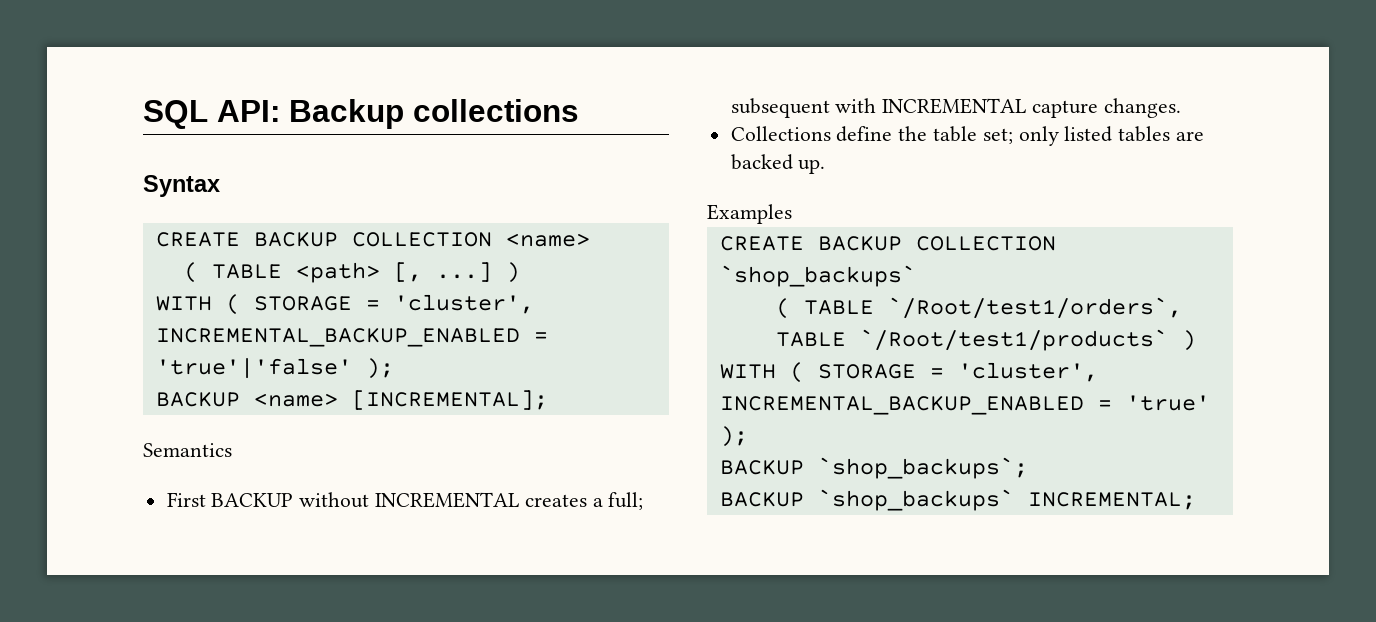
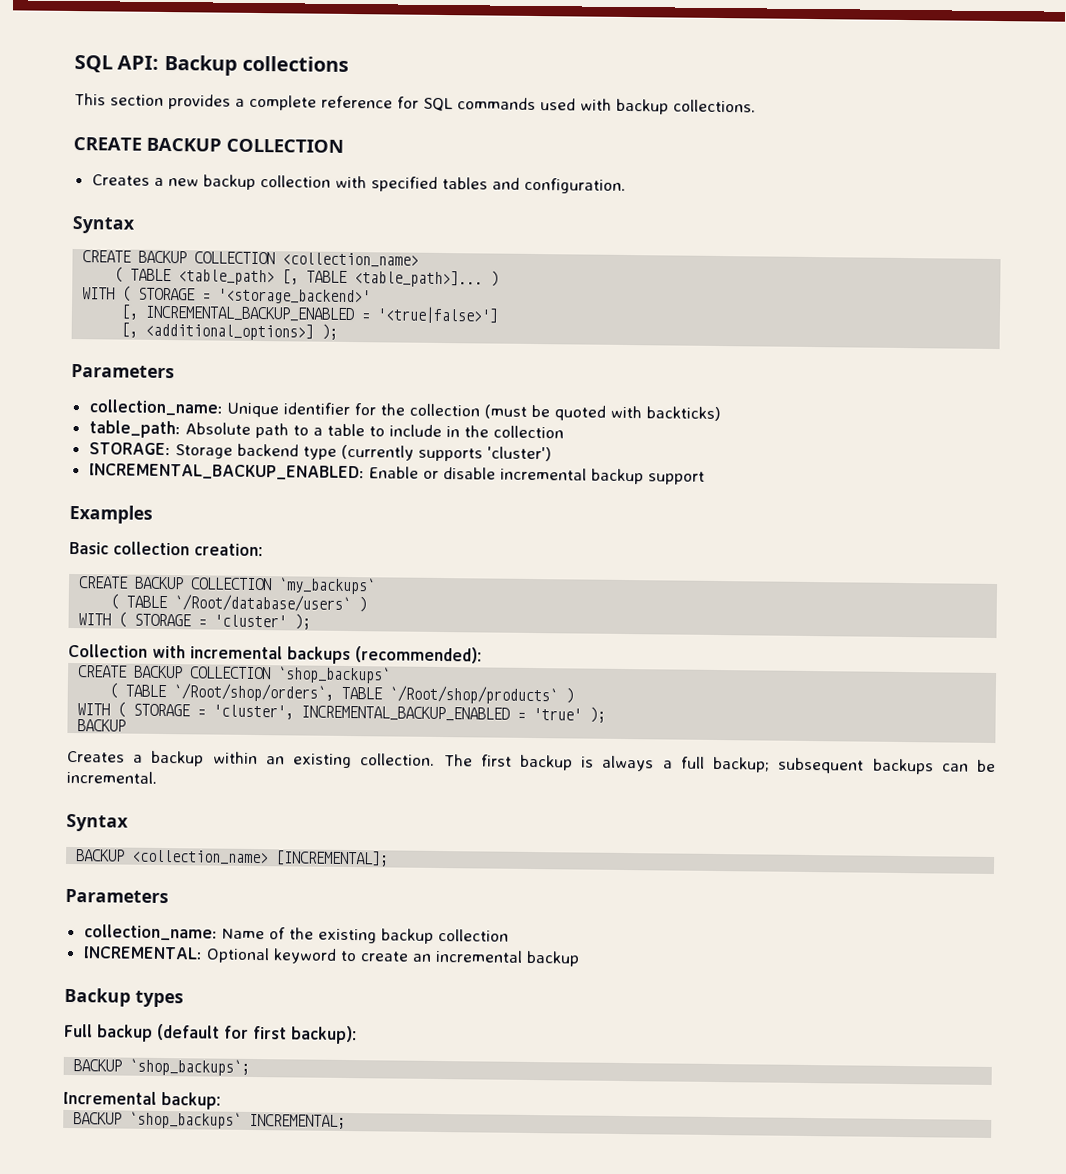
(579, 110) none -> [74,93,756,115] [73,137,344,153] [91,174,626,194] // This section provides a complete reference for SQL commands used with backup collections. // CREATE BACKUP COLLECTION // Creates a new backup collection with specified tables and configuration.
[505,233,590,247] [183,262,520,283] [155,294,534,315] [155,328,548,347] [155,358,394,379] [155,390,548,410] [143,443,232,457] [166,492,644,510] [730,98,1181,118] [730,126,1205,146] [730,154,826,174] [707,204,792,224] <name> // ( TABLE <path> [, ...] ) // WITH ( STORAGE = 'cluster', INCREMENTAL_BACKUP_ENABLED = 'true'|'false' ); // BACKUP <name> [INCREMENTAL]; // Semantics // First BACKUP without INCREMENTAL creates a full; subsequent with INCREMENTAL capture changes. // Collections define the table set; only listed tables are backed up. // Examples -> [282,252,420,268] [114,266,500,288] [82,285,372,305] [121,304,500,324] [121,322,339,341] [71,363,175,379] [88,399,721,422] [88,420,564,439] [88,442,552,462] [88,463,705,485] [69,504,153,524] [69,541,263,557] [78,576,377,595] [110,593,368,613] [78,611,312,630] [68,643,482,665] <collection_name> // ( TABLE <table_path> [, TABLE <table_path>]... ) // WITH ( STORAGE = '<storage_backend>' // [, INCREMENTAL_BACKUP_ENABLED = '<true|false>'] // [, <additional_options>] ); // Parameters // collection_name: Unique identifier for the collection (must be quoted with backticks) // table_path: Absolute path to a table to include in the collection // STORAGE: Storage backend type (currently supports 'cluster') // INCREMENTAL_BACKUP_ENABLED: Enable or disable incremental backup support // Examples // Basic collection creation: // CREATE BACKUP COLLECTION `my_backups` // ( TABLE `/Root/database/users` ) // WITH ( STORAGE = 'cluster' ); // Collection with incremental backups (recommended):
[887,297,1182,319] [775,329,1168,351] `/Root/test1/orders`, TABLE `/Root/test1/products` -> [173,683,559,705] `/Root/shop/orders`, TABLE `/Root/shop/products`
(804, 467) none -> [67,750,996,775] [66,770,157,784] [66,813,129,832] [76,849,390,867] [65,888,169,904] [83,924,509,944] [82,946,580,967] [64,987,184,1008] [64,1023,357,1045] [73,1059,123,1072] // Creates a backup within an existing collection. The first backup is always a full backup; subsequent backups can be incremental. // Syntax // BACKUP <collection_name> [INCREMENTAL]; // Parameters // collection_name: Name of the existing backup collection // INCREMENTAL: Optional keyword to create an incremental backup // Backup types // Full backup (default for first backup): // BACKUP
(1028, 468) none -> [63,1090,221,1110] // Incremental backup:

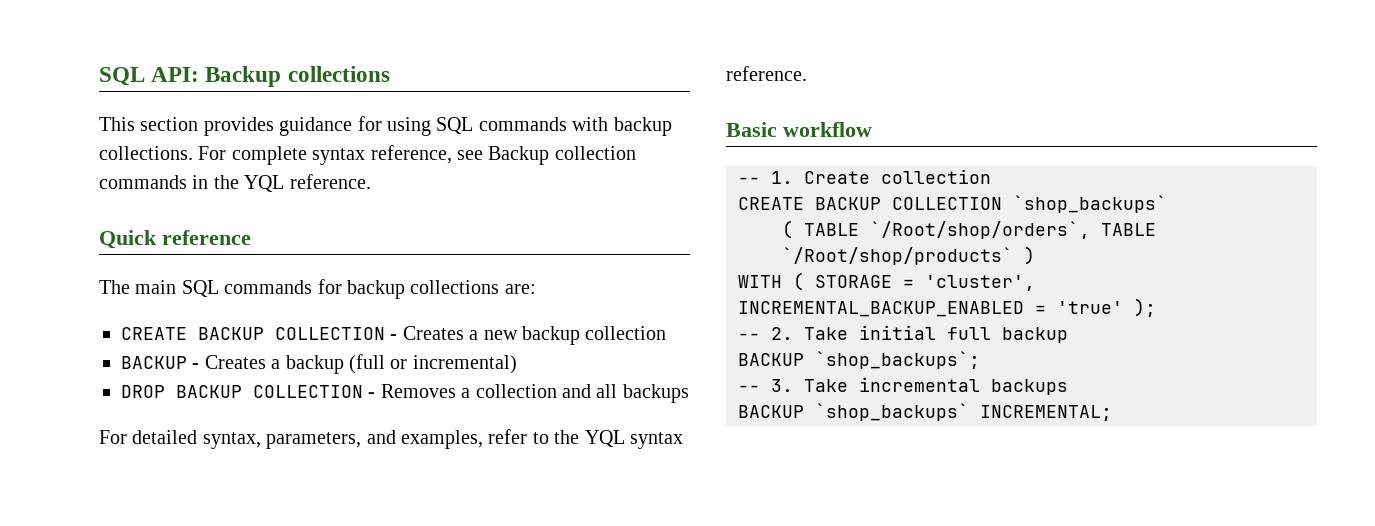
[235,94,576,112] a complete reference for SQL commands used -> [279,116,567,136] guidance for using SQL commands
[73,137,344,153] // CREATE BACKUP COLLECTION // -> [198,145,636,165] [99,174,371,192] [99,230,251,249] [99,279,536,299] [121,327,398,340] For complete syntax reference, see Backup collection commands in the YQL reference. // Quick reference // The main SQL commands for backup collections are: // CREATE BACKUP COLLECTION -
[334,175,626,194] [72,216,135,234] [82,250,420,268] [114,266,500,288] [82,285,372,305] [121,304,500,324] [121,322,339,341] [71,363,175,379] [88,399,721,422] [88,420,564,439] [88,442,552,462] [88,463,705,485] [69,504,153,524] [69,541,263,557] [78,576,377,595] [110,593,368,613] [78,611,312,630] [68,643,482,665] with specified tables and configuration. // Syntax // CREATE BACKUP COLLECTION <collection_name> // ( TABLE <table_path> [, TABLE <table_path>]... ) // WITH ( STORAGE = '<storage_backend>' // [, INCREMENTAL_BACKUP_ENABLED = '<true|false>'] // [, <additional_options>] ); // Parameters // collection_name: Unique identifier for the collection (must be quoted with backticks) // table_path: Absolute path to a table to include in the collection // STORAGE: Storage backend type (currently supports 'cluster') // INCREMENTAL_BACKUP_ENABLED: Enable or disable incremental backup support // Examples // Basic collection creation: // CREATE BACKUP COLLECTION `my_backups` // ( TABLE `/Root/database/users` ) // WITH ( STORAGE = 'cluster' ); // Collection with incremental backups (recommended): -> [121,354,517,374] [121,384,689,403] [99,429,683,449] [726,66,807,81] [726,122,872,137] [738,169,991,184] // BACKUP - Creates a backup (full or incremental) // DROP BACKUP COLLECTION - Removes a collection and all backups // For detailed syntax, parameters, and examples, refer to the YQL syntax reference. // Basic workflow // -- 1. Create collection
[77,719,127,732] [67,750,996,775] [66,770,157,784] [66,813,129,832] [76,849,390,867] [65,888,169,904] [83,924,509,944] [82,946,580,967] [64,987,184,1008] [64,1023,357,1045] [73,1058,251,1076] [63,1090,221,1110] BACKUP // Creates a backup within an existing collection. The first backup is always a full backup; subsequent backups can be incremental. // Syntax // BACKUP <collection_name> [INCREMENTAL]; // Parameters // collection_name: Name of the existing backup collection // INCREMENTAL: Optional keyword to create an incremental backup // Backup types // Full backup (default for first backup): // BACKUP `shop_backups`; // Incremental backup: -> [738,325,1068,343] [738,351,980,369] [738,377,1068,395] -- 2. Take initial full backup // BACKUP `shop_backups`; // -- 3. Take incremental backups

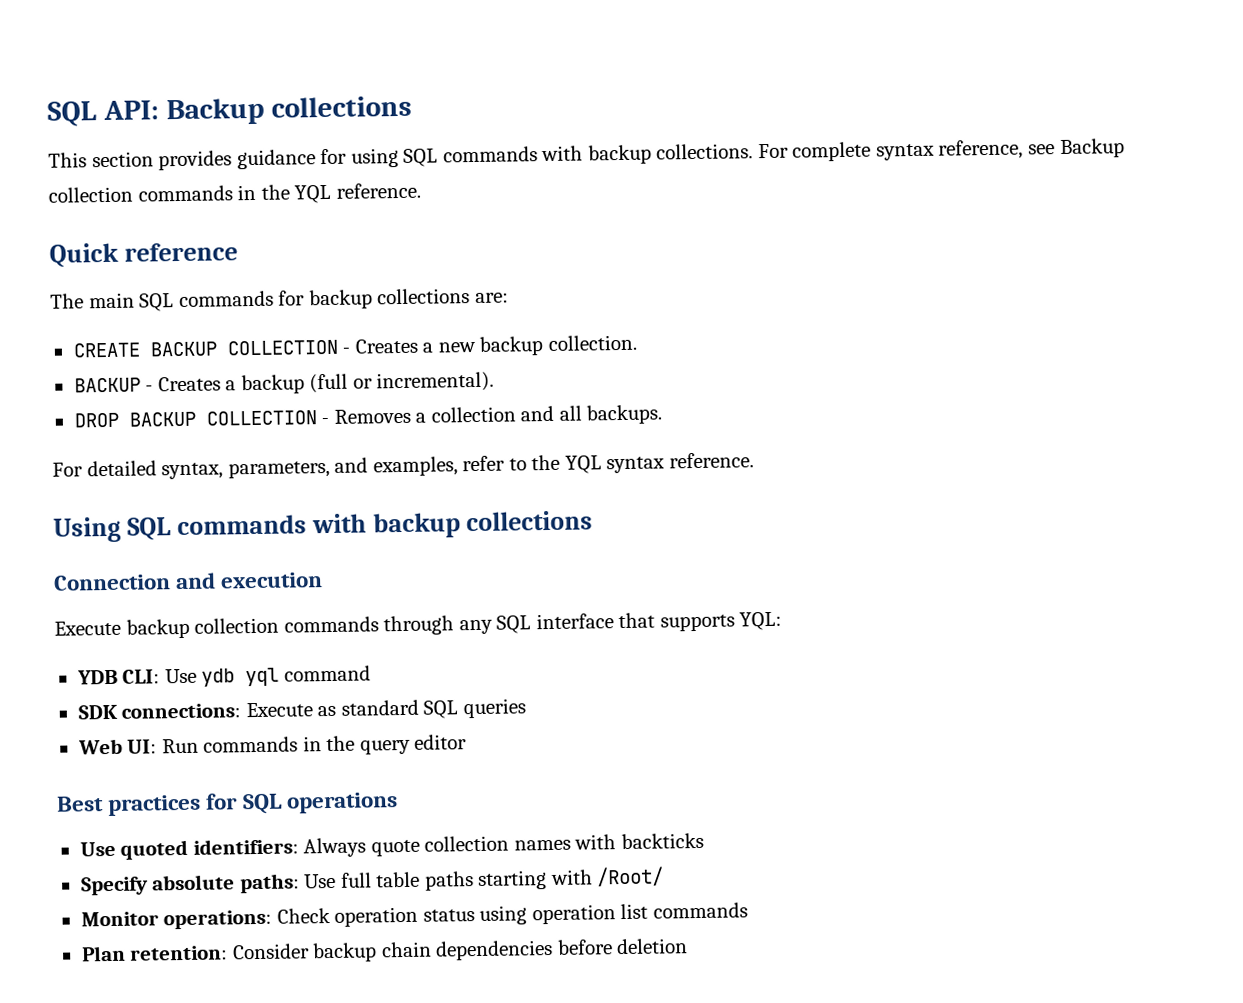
[585,326,667,340] collection -> [547,334,637,351] collection.
[412,355,517,374] incremental) -> [376,371,495,393] incremental).
[622,384,689,403] backups -> [586,404,663,425] backups.
[726,122,872,137] [738,169,991,184] [738,195,1167,213] [782,220,1156,239] [782,246,1035,265] [738,272,1035,291] [738,298,1156,317] [738,325,1068,343] [738,351,980,369] [738,377,1068,395] [738,403,1112,421] Basic workflow // -- 1. Create collection // CREATE BACKUP COLLECTION `shop_backups` // ( TABLE `/Root/shop/orders`, TABLE `/Root/shop/products` ) // WITH ( STORAGE = 'cluster', INCREMENTAL_BACKUP_ENABLED = 'true' ); // -- 2. Take initial full backup // BACKUP `shop_backups`; // -- 3. Take incremental backups // BACKUP `shop_backups` INCREMENTAL; -> [53,510,594,543] [53,572,324,591] [54,611,783,639] [76,665,371,687] [77,698,526,720] [77,734,468,755] [56,792,398,817] [79,832,704,860] [80,866,665,896] [80,902,748,930] [81,938,689,963] Using SQL commands with backup collections // Connection and execution // Execute backup collection commands through any SQL interface that supports YQL: // YDB CLI: Use ydb yql command // SDK connections: Execute as standard SQL queries // Web UI: Run commands in the query editor // Best practices for SQL operations // Use quoted identifiers: Always quote collection names with backticks // Specify absolute paths: Use full table paths starting with /Root/ // Monitor operations: Check operation status using operation list commands // Plan retention: Consider backup chain dependencies before deletion

